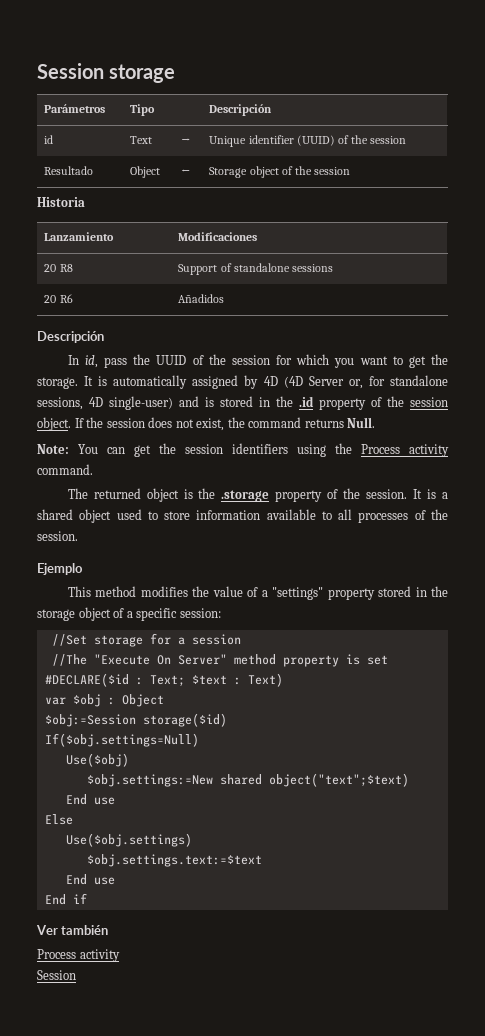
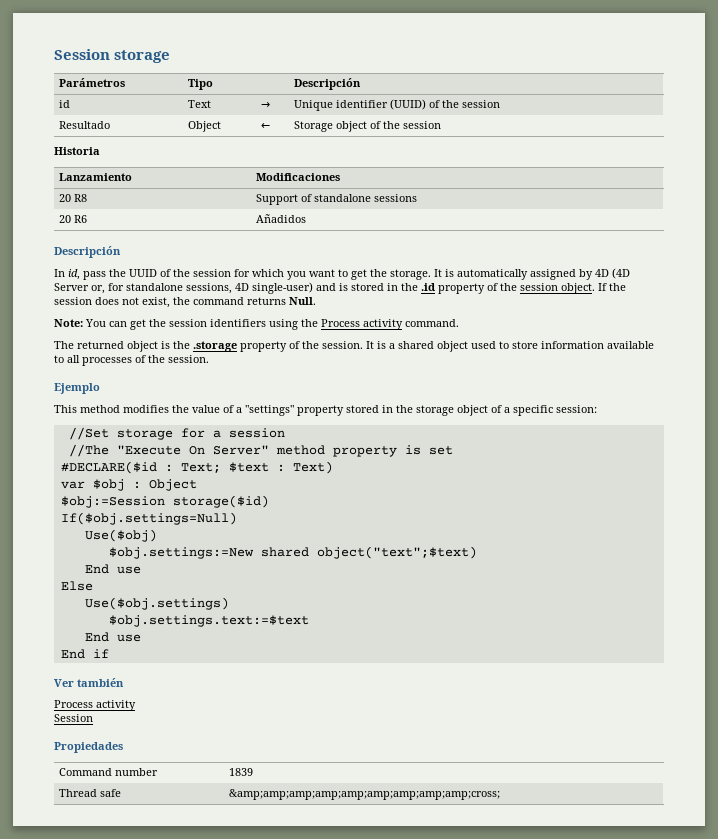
(76, 975) none -> [54,742,123,753] [58,768,158,776] [228,768,253,776] [58,789,121,797] [228,789,500,800] // Propiedades // Command number | 1839 // Thread safe | &amp;amp;amp;amp;amp;amp;amp;amp;amp;cross;

